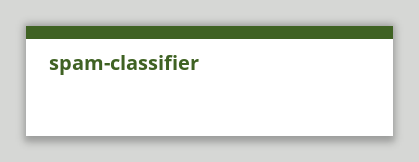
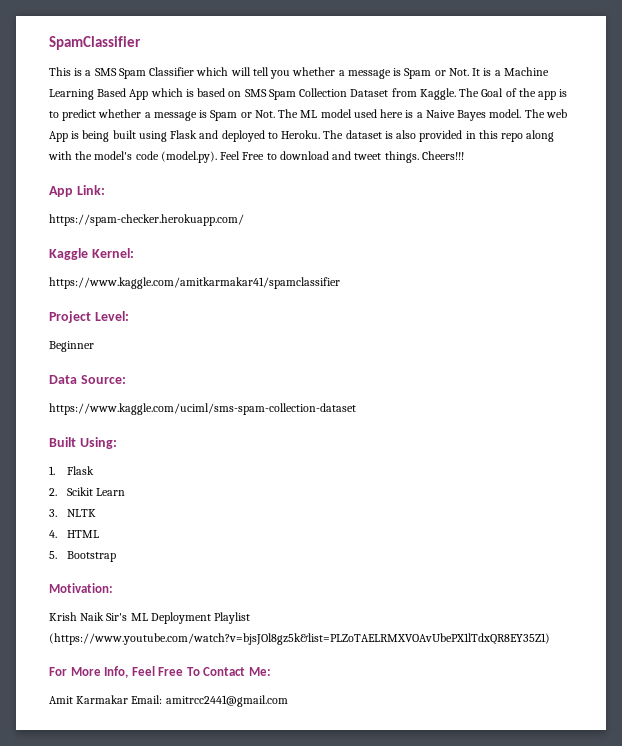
[49,55,199,75] spam-classifier -> [49,36,141,50] [49,67,549,79] [49,88,568,100] [49,109,567,121] [49,130,555,142] [48,151,464,163] [49,185,105,197] [49,214,244,226] [49,248,134,260] [49,277,340,289] [49,311,129,323] [49,341,94,352] [49,375,126,384] [49,403,356,415] [49,437,117,449] [49,466,95,475] [49,487,126,496] [49,509,97,517] [49,530,100,538] [49,551,117,562] [49,583,113,593] [49,612,251,624] [49,633,550,645] [49,666,271,678] [49,695,288,707] SpamClassifier // This is a SMS Spam Classifier which will tell you whether a message is Spam or Not. It is a Machine Learning Based App which is based on SMS Spam Collection Dataset from Kaggle. The Goal of the app is to predict whether a message is Spam or Not. The ML model used here is a Naive Bayes model. The web App is being built using Flask and deployed to Heroku. The dataset is also provided in this repo along with the model's code (model.py). Feel Free to download and tweet things. Cheers!!! // App Link: // https://spam-checker.herokuapp.com/ // Kaggle Kernel: // https://www.kaggle.com/amitkarmakar41/spamclassifier // Project Level: // Beginner // Data Source: // https://www.kaggle.com/uciml/sms-spam-collection-dataset // Built Using: // 1. Flask // 2. Scikit Learn // 3. NLTK // 4. HTML // 5. Bootstrap // Motivation: // Krish Naik Sir's ML Deployment Playlist (https://www.youtube.com/watch?v=bjsJOl8gz5k&list=PLZoTAELRMXVOAvUbePX1lTdxQR8EY35Z1) // For More Info, Feel Free To Contact Me: // Amit Karmakar Email: amitrcc2441@gmail.com

